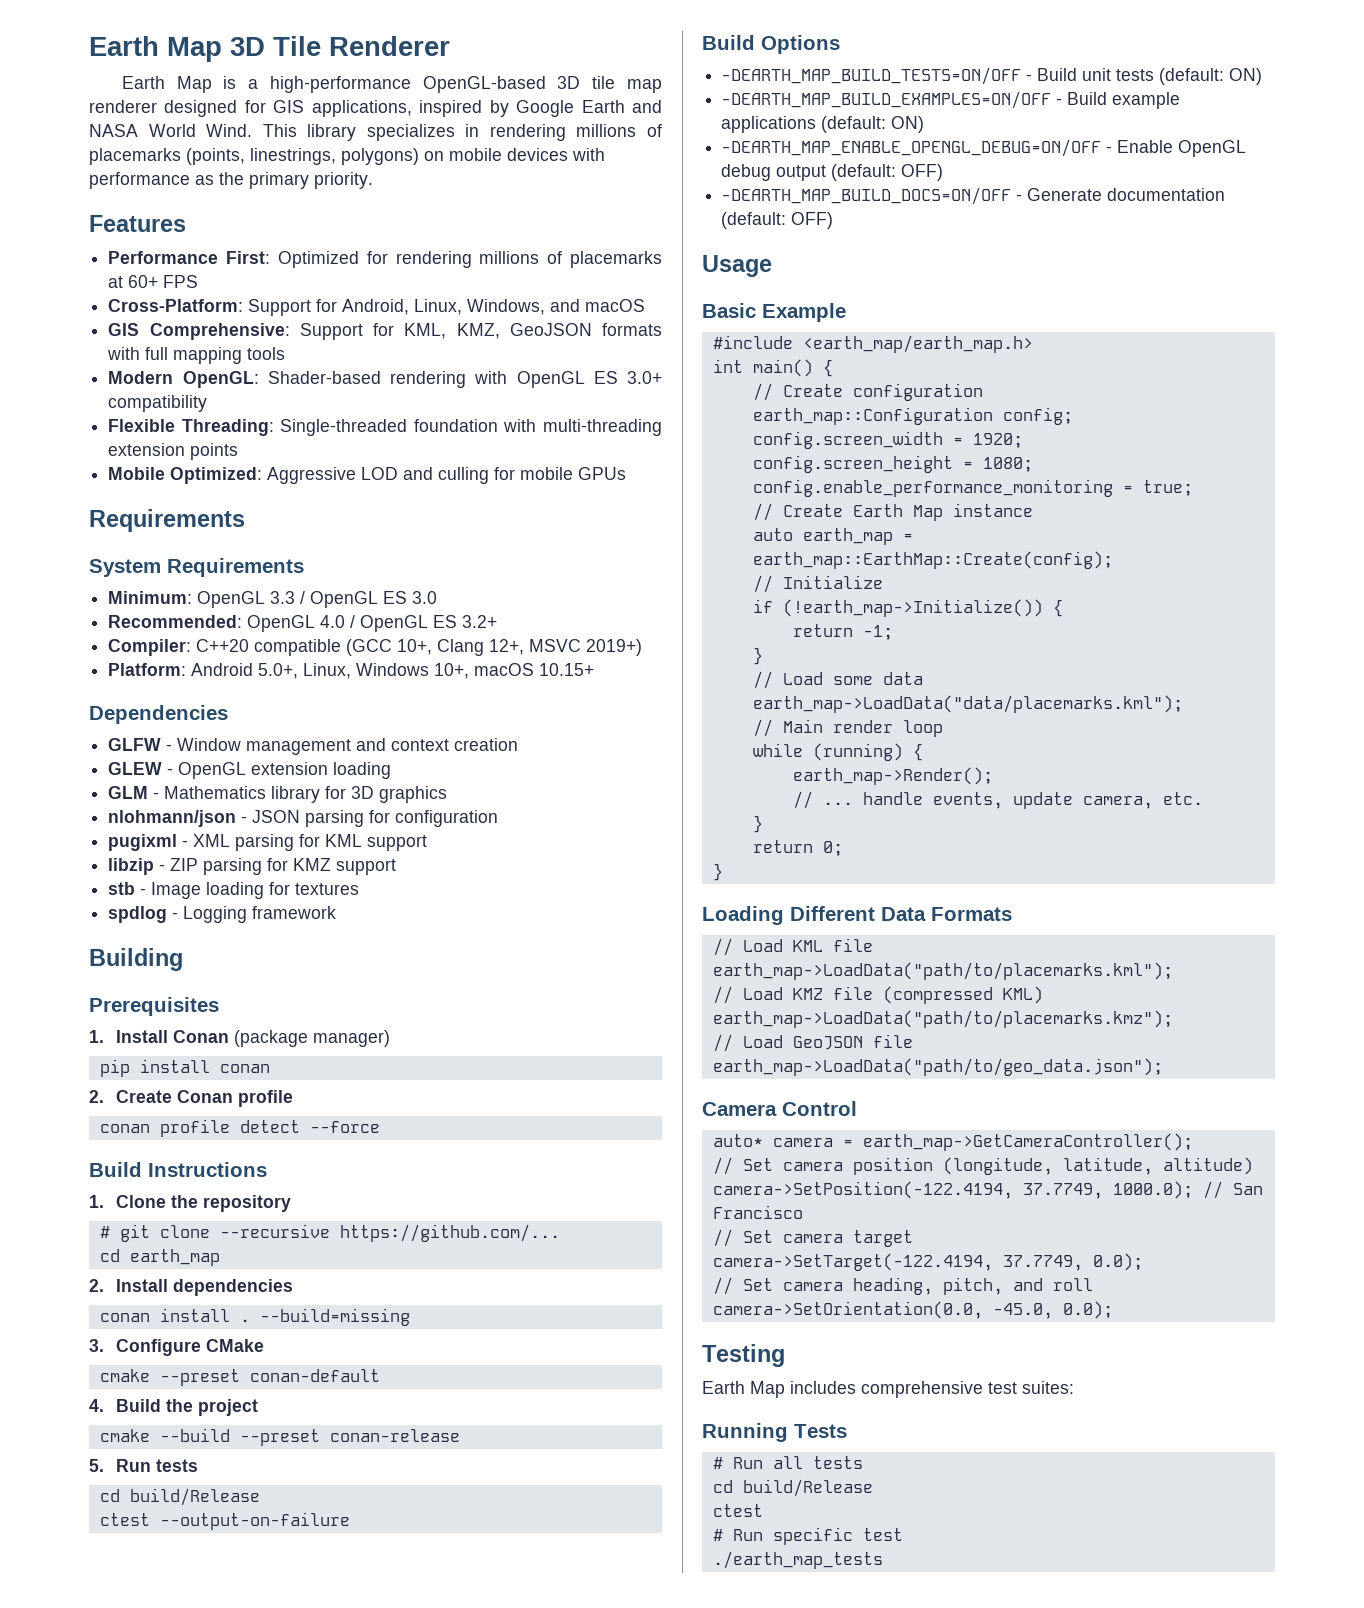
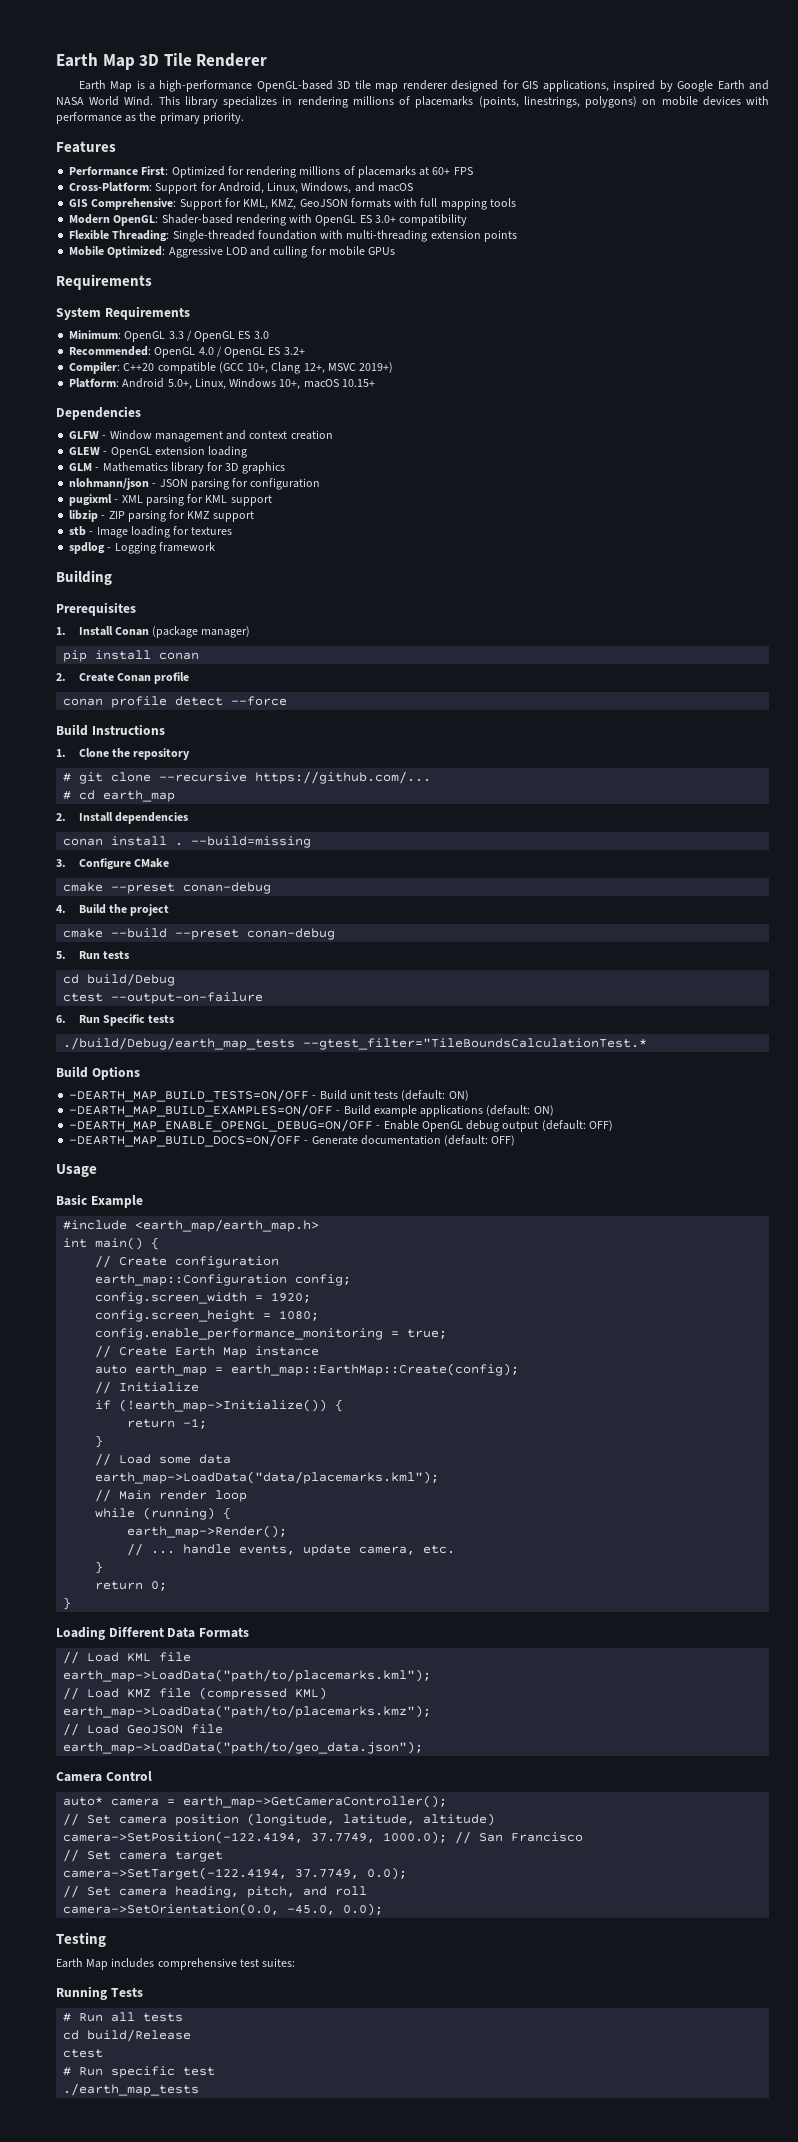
(560, 1233) none -> [63,791,72,800] #
[249,1369,380,1382] conan-default -> [183,882,272,894] conan-debug
[329,1429,460,1442] conan-release -> [247,928,336,940] conan-debug
[129,1488,260,1506] build/Release -> [87,973,176,986] build/Debug
(350, 1521) none -> [56,1014,175,1026] [63,1037,648,1050] // 6. Run Specific tests // ./build/Debug/earth_map_tests --gtest_filter="TileBoundsCalculationTest.*

